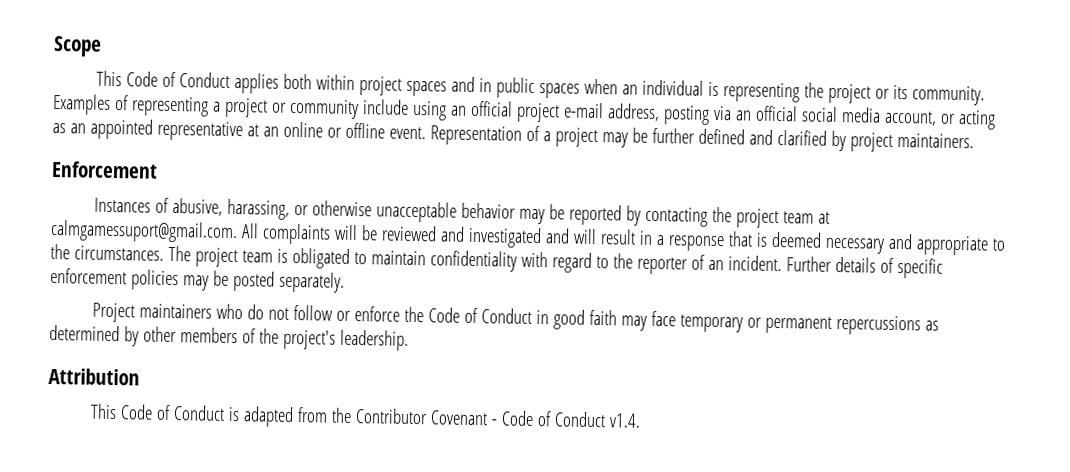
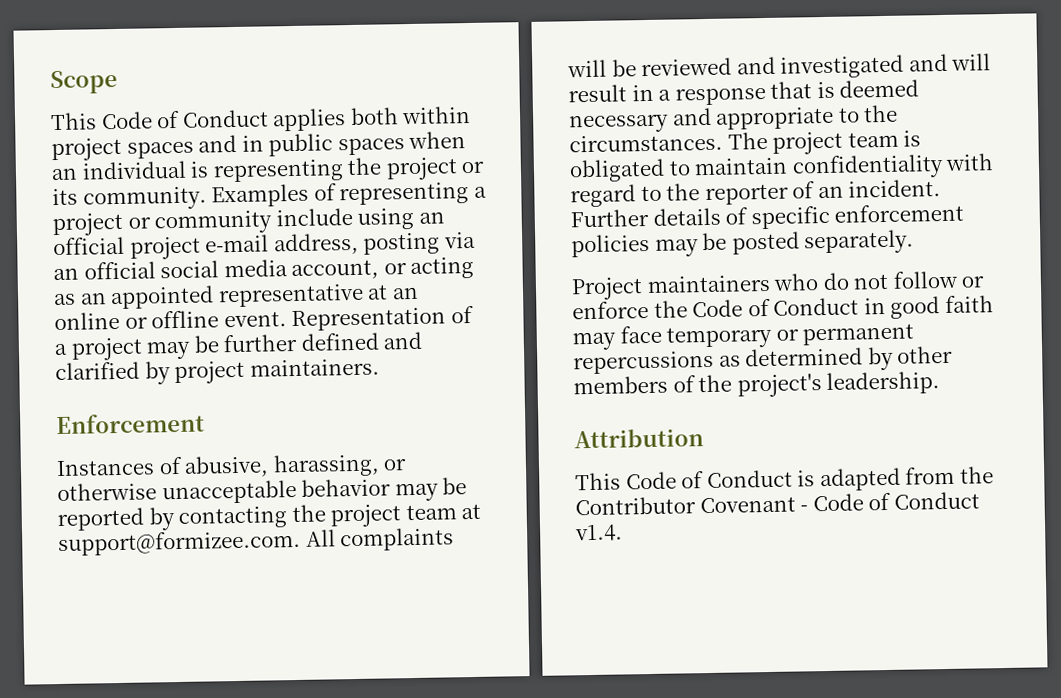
[50,219,238,244] calmgamessuport@gmail.com. -> [58,529,301,557] support@formizee.com.

